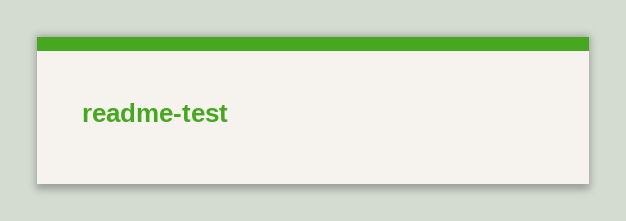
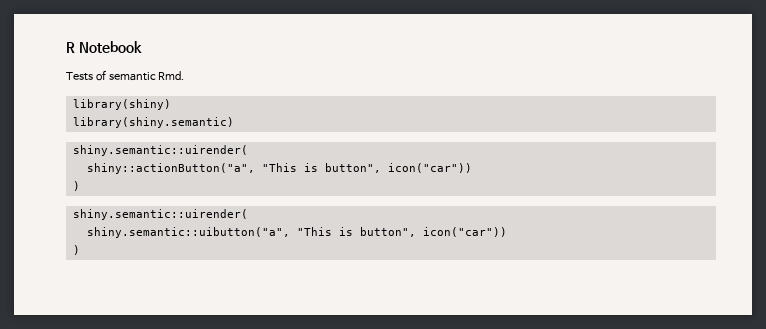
[82,103,228,122] readme-test -> [66,41,142,53] [66,70,184,81] [72,99,171,110] [72,117,234,128] [72,145,248,156] [86,163,472,174] [72,181,80,191] [72,209,248,220] [86,227,507,238] [72,245,80,255] R Notebook // Tests of semantic Rmd. // library(shiny) // library(shiny.semantic) // shiny.semantic::uirender( // shiny::actionButton("a", "This is button", icon("car")) // ) // shiny.semantic::uirender( // shiny.semantic::uibutton("a", "This is button", icon("car")) // )

